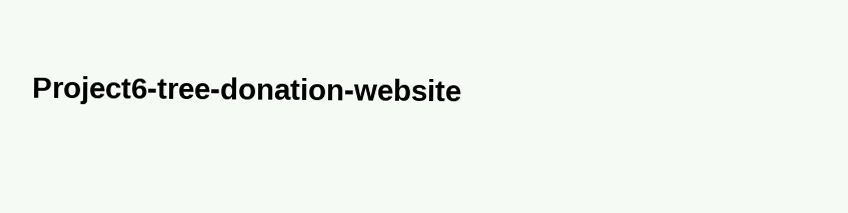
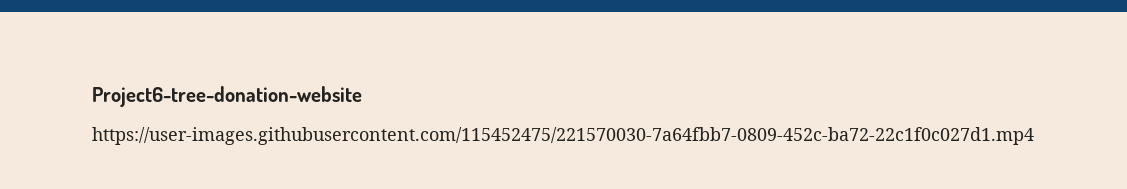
(462, 91) none -> [92,127,1034,145] // https://user-images.githubusercontent.com/115452475/221570030-7a64fbb7-0809-452c-ba72-22c1f0c027d1.mp4

